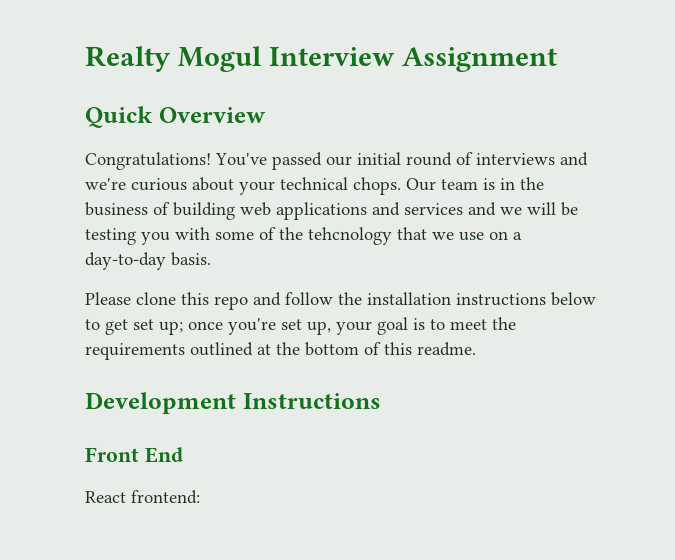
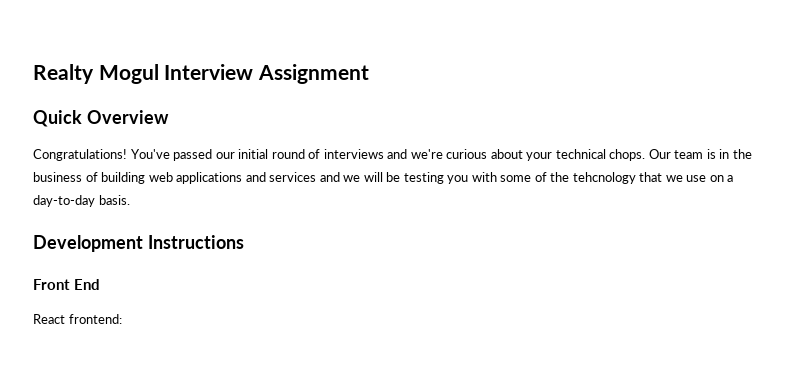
[85,292,596,310] [85,317,516,335] [85,342,476,360] // Please clone this repo and follow the installation instructions below to get set up; once you're set up, your goal is to meet the requirements outlined at the bottom of this readme. -> (130, 200) none

